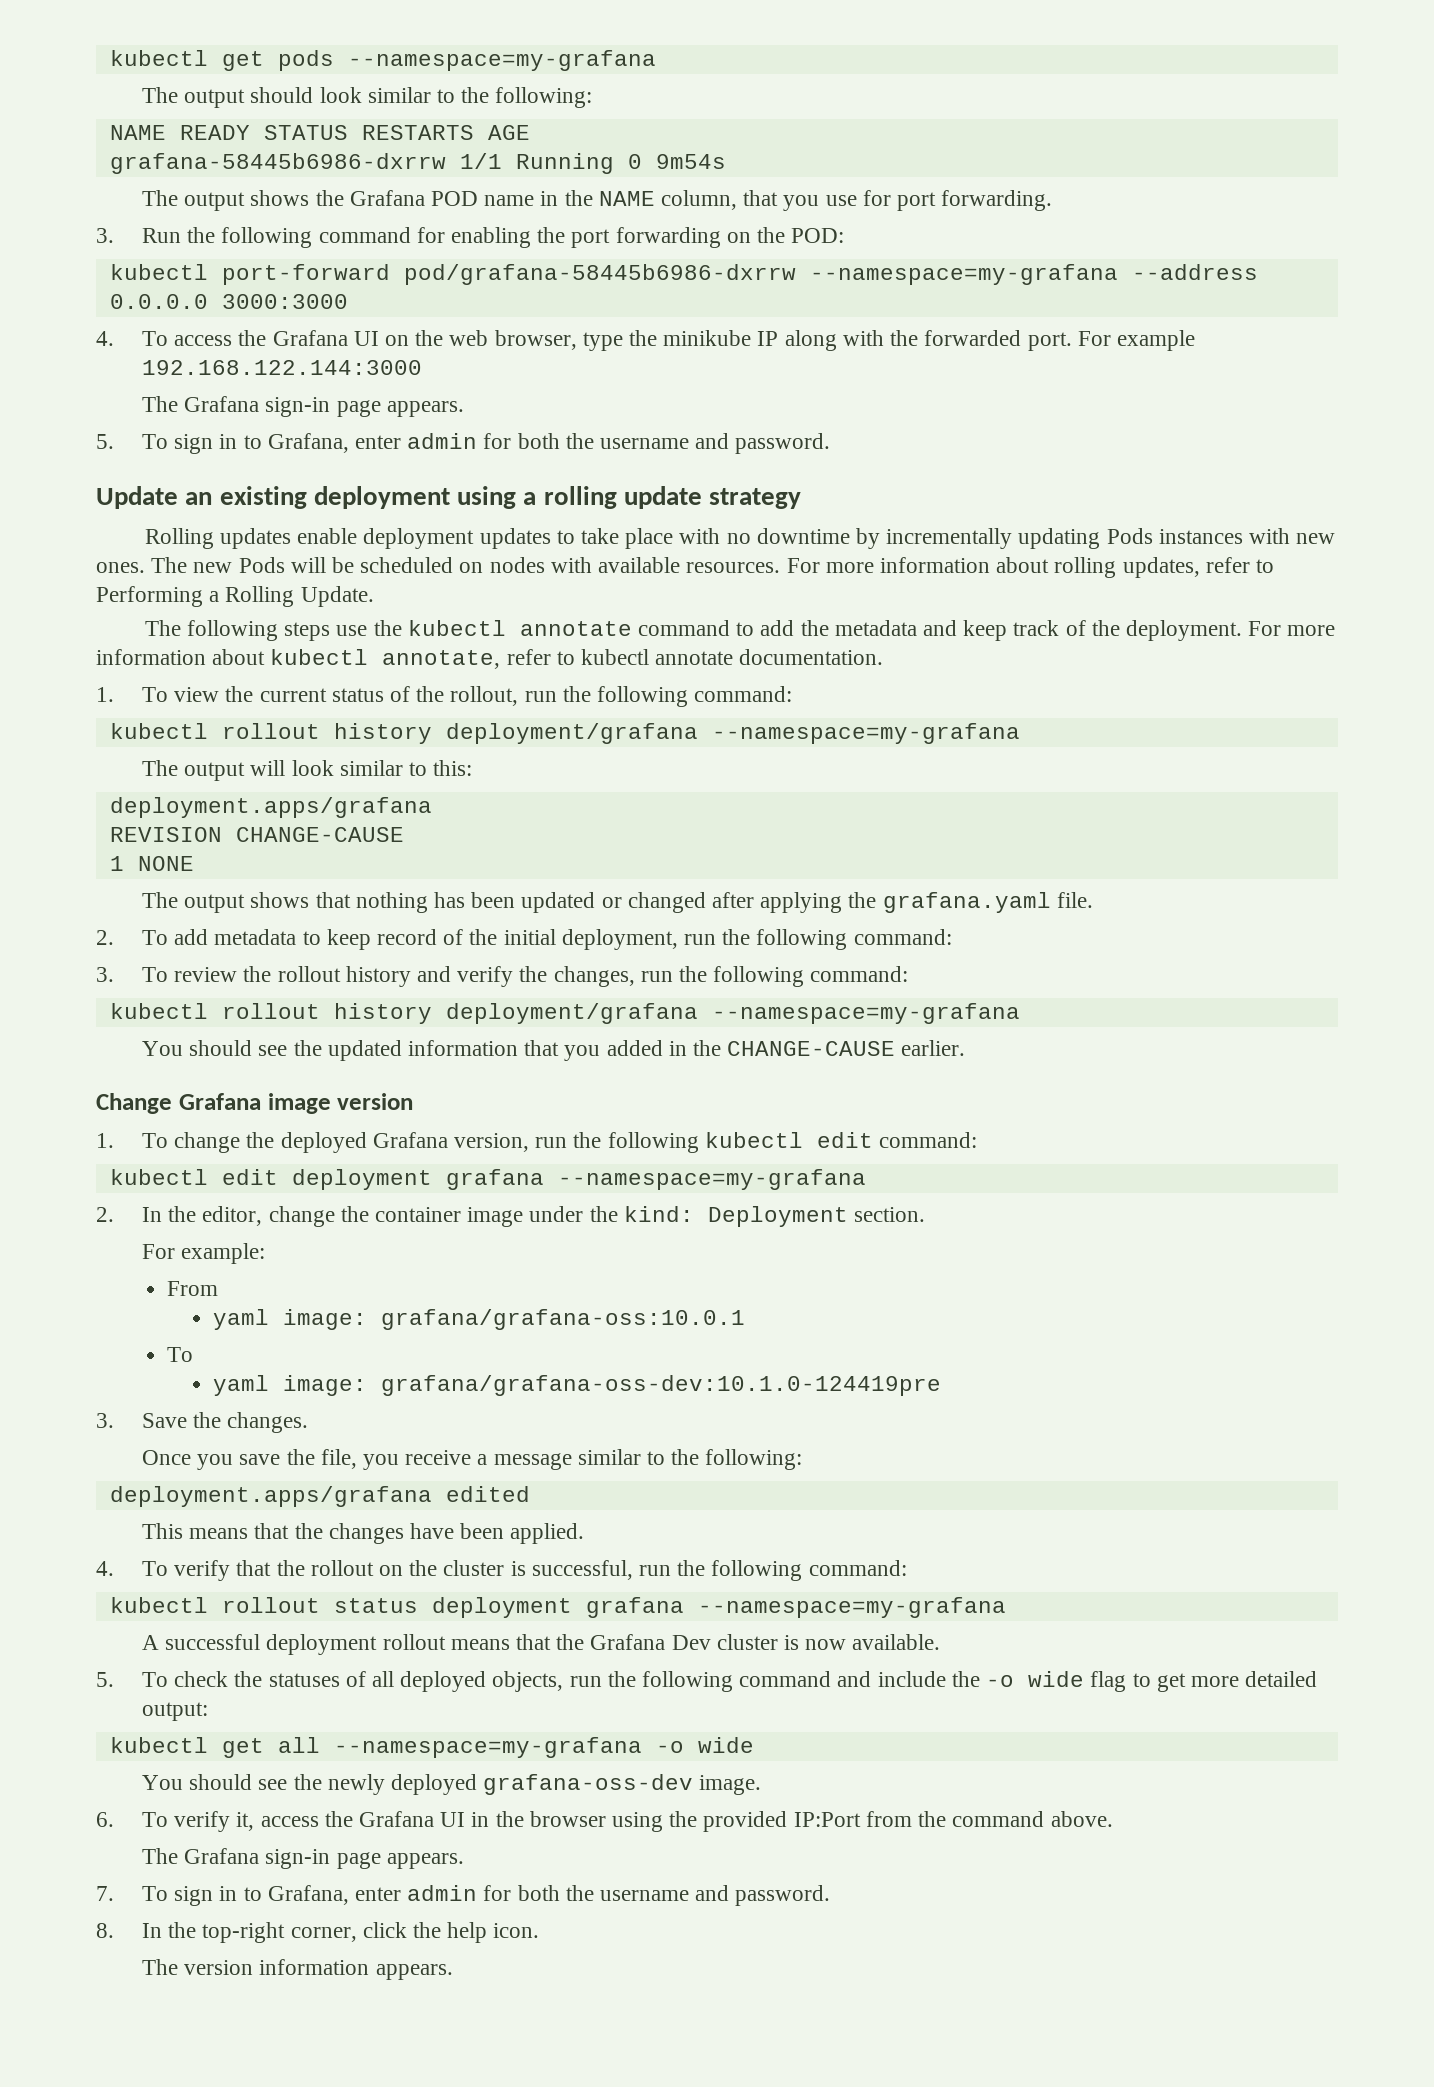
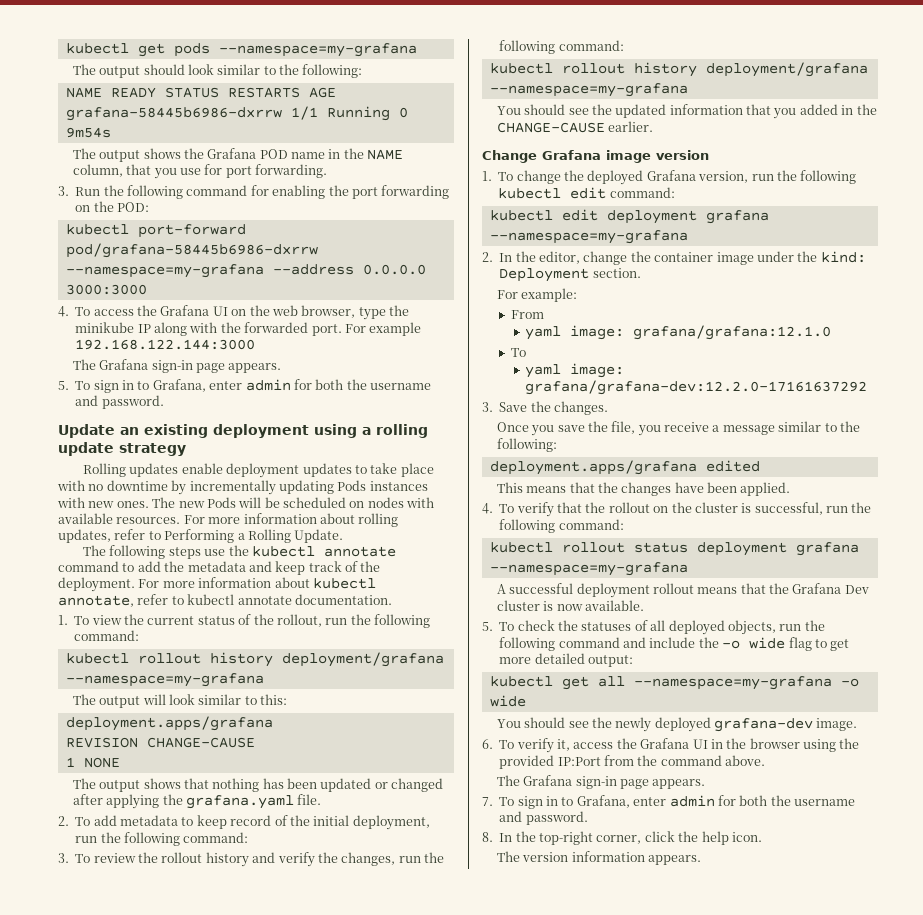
[381,1309,746,1330] grafana/grafana-oss:10.0.1 -> [633,325,832,340] grafana/grafana:12.1.0
[381,1375,942,1396] grafana/grafana-oss-dev:10.1.0-124419pre -> [525,380,868,395] grafana/grafana-dev:12.2.0-17161637292
[483,1774,694,1795] grafana-oss-dev -> [714,718,814,732] grafana-dev

